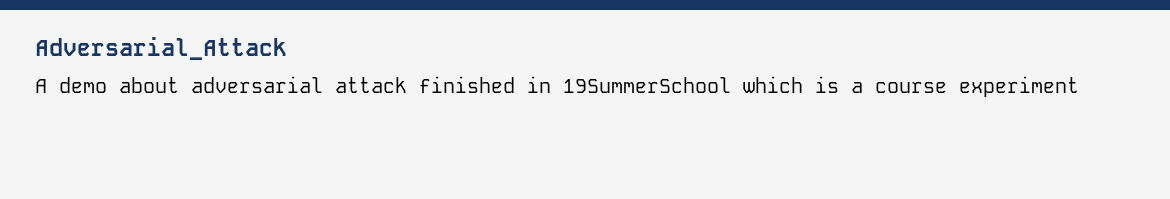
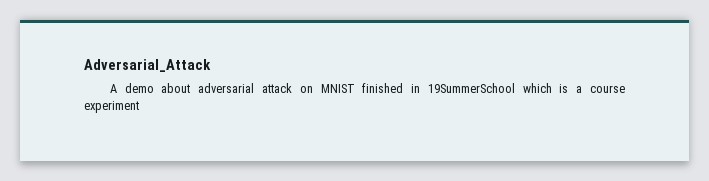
(407, 85) none -> [299,84,355,93] on MNIST

